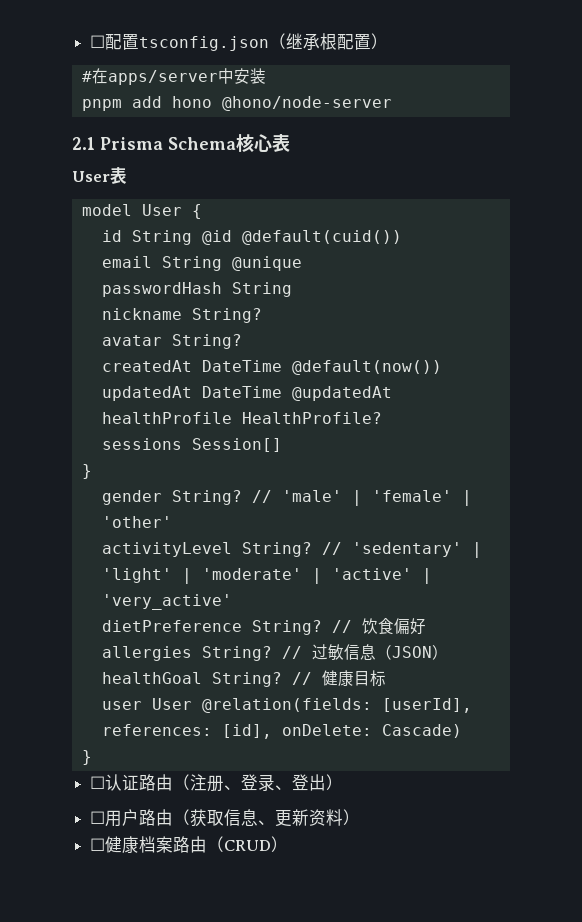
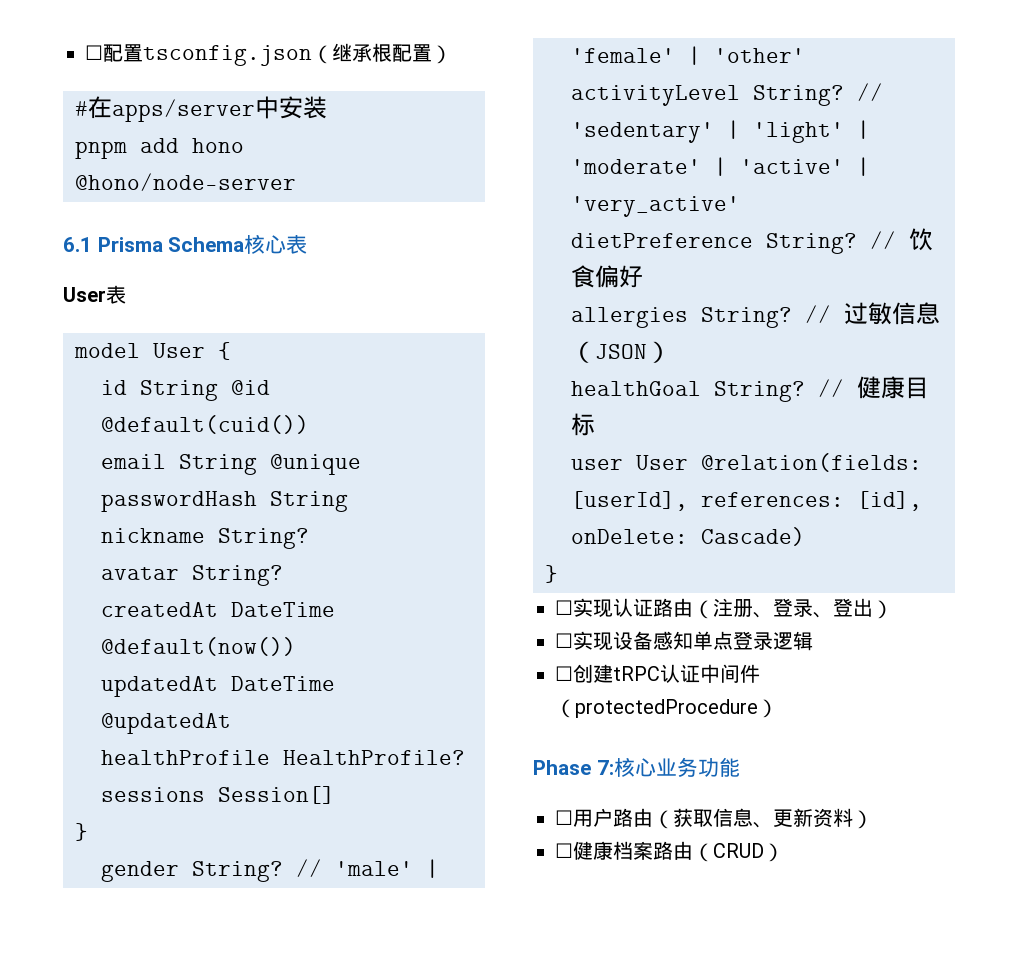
[72,137,95,150] 2.1 -> [63,237,92,252] 6.1
(106, 782) none -> [573,598,613,618] 实现
(344, 782) none -> [555,631,813,651] [555,664,760,683] [555,699,778,718] [533,757,740,777] // ☐实现设备感知单点登录逻辑 // ☐创建tRPC认证中间件（protectedProcedure） // Phase 7:核心业务功能

